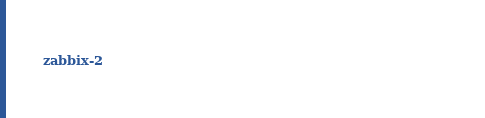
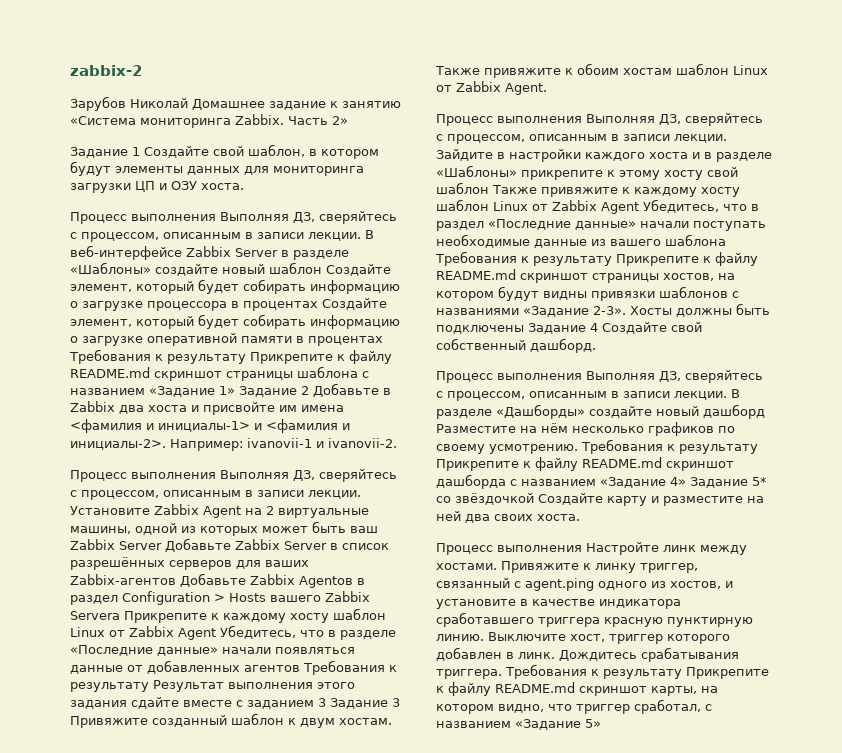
(103, 60) none -> [70,96,401,111] [70,114,348,128] [70,144,379,159] [70,161,364,176] [70,181,244,193] [70,211,397,224] [70,230,374,242] [70,245,349,260] [70,262,391,276] [70,279,400,294] [70,298,387,311] [70,314,400,329] [70,333,383,346] [69,349,392,364] [70,366,369,381] [70,383,391,397] [70,401,344,415] [70,419,350,433] [70,438,397,451] [70,469,397,482] [70,490,361,500] [70,504,369,518] [70,521,378,536] [70,538,389,552] [70,557,309,570] [70,573,365,588] [70,591,370,605] [70,608,386,623] [70,625,396,640] [70,645,355,656] [70,660,397,675] [70,680,355,692] [70,697,400,709] [70,713,392,728] [435,63,768,78] [436,81,547,95] [436,113,763,126] [436,134,727,144] [436,149,772,162] [436,165,738,180] [436,182,740,197] [436,199,759,214] [436,219,766,231] [436,234,726,248] [435,251,758,266] [436,269,735,283] [436,286,739,301] [436,303,770,317] [436,322,702,334] [436,338,596,353] [436,370,763,383] [436,389,740,401] [436,404,765,419] [436,422,735,436] [436,439,758,454] [436,457,734,471] [436,474,767,489] [436,493,764,506] [436,511,580,523] [436,542,747,555] [436,561,698,573] [436,578,733,591] [436,599,681,609] [436,612,753,627] [436,632,730,644] [436,647,739,662] [436,664,769,679] [436,682,718,696] [436,699,712,714] [436,719,601,730] // Зарубов Николай Домашнее задание к занятию «Система мониторинга Zabbix. Часть 2» // Задание 1 Создайте свой шаблон, в котором будут элементы данных для мониторинга загрузки ЦП и ОЗУ хоста. // Процесс выполнения Выполняя ДЗ, сверяйтесь с процессом, описанным в записи лекции. В веб-интерфейсе Zabbix Server в разделе «Шаблоны» создайте новый шаблон Создайте элемент, который будет собирать информацию о загрузке процессора в процентах Создайте элемент, который будет собирать информацию о загрузке оперативной памяти в процентах Требования к результату Прикрепите к файлу README.md скриншот страницы шаблона с названием «Задание 1» Задание 2 Добавьте в Zabbix два хоста и присвойте им имена <фамилия и инициалы-1> и <фамилия и инициалы-2>. Например: ivanovii-1 и ivanovii-2. // Процесс выполнения Выполняя ДЗ, сверяйтесь с процессом, описанным в записи лекции. Установите Zabbix Agent на 2 виртуальные машины, одной из которых может быть ваш Zabbix Server Добавьте Zabbix Server в список разрешённых серверов для ваших Zabbix-агентов Добавьте Zabbix Agentов в раздел Configuration > Hosts вашего Zabbix Servera Прикрепите к каждому хосту шаблон Linux от Zabbix Agent Убедитесь, что в разделе «Последние данные» начали появляться данные от добавленных агентов Требования к результату Результат выполнения этого задания сдайте вместе с заданием 3 Задание 3 Привяжите созданный шаблон к двум хостам. Также привяжите к обоим хостам шаблон Linux от Zabbix Agent. // Процесс выполнения Выполняя ДЗ, сверяйтесь с процессом, описанным в записи лекции. Зайдите в настройки каждого хоста и в разделе «Шаблоны» прикрепите к этому хосту свой шаблон Также привяжите к каждому хосту шаблон Linux от Zabbix Agent Убедитесь, что в раздел «Последние данные» начали поступать необходимые данные из вашего шаблона Требования к результату Прикрепите к файлу README.md скриншот страницы хостов, на котором будут видны привязки шаблонов с названиями «Задание 2-3». Хосты должны быть подключены Задание 4 Создайте свой собственный дашборд. // Процесс выполнения Выполняя ДЗ, сверяйтесь с процессом, описанным в записи лекции. В разделе «Дашборды» создайте новый дашборд Разместите на нём несколько графиков по своему усмотрению. Требования к результату Прикрепите к файлу README.md скриншот дашборда с названием «Задание 4» Задание 5* со звёздочкой Создайте карту и разместите на ней два своих хоста. // Процесс выполнения Настройте линк между хостами. Привяжите к линку триггер, связанный с agent.ping одного из хостов, и установите в качестве индикатора сработавшего триггера красную пунктирную линию. Выключите хост, триггер которого добавлен в линк. Дождитесь срабатывания триггера. Требования к результату Прикрепите к файлу README.md скриншот карты, на котором видно, что триггер сработал, с названием «Задание 5»

